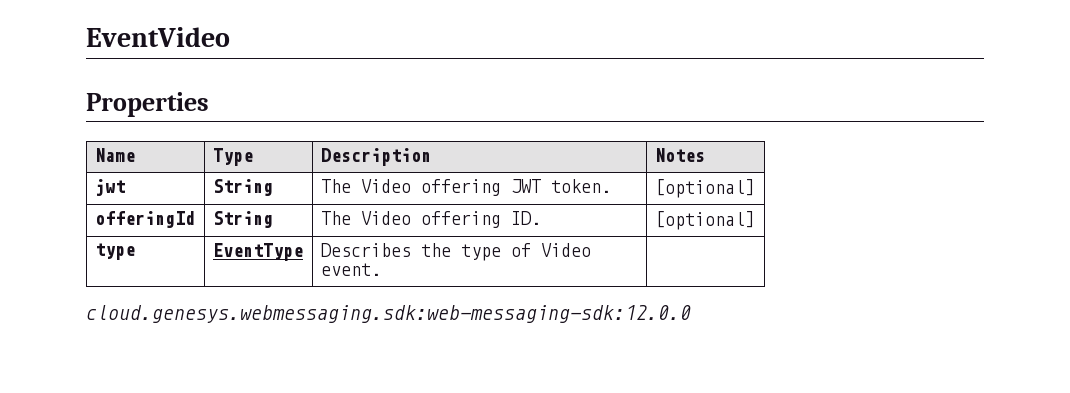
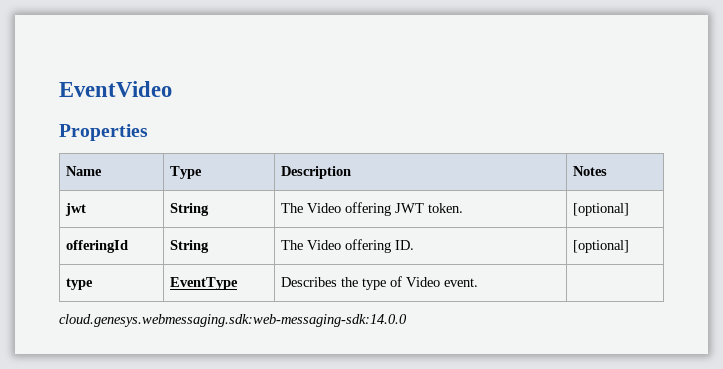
[86,305,691,323] cloud.genesys.webmessaging.sdk:web-messaging-sdk:12.0.0 -> [59,314,407,327] cloud.genesys.webmessaging.sdk:web-messaging-sdk:14.0.0

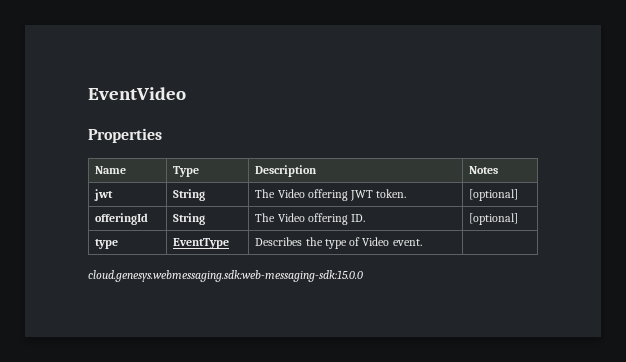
[59,314,407,327] cloud.genesys.webmessaging.sdk:web-messaging-sdk:14.0.0 -> [88,270,363,282] cloud.genesys.webmessaging.sdk:web-messaging-sdk:15.0.0

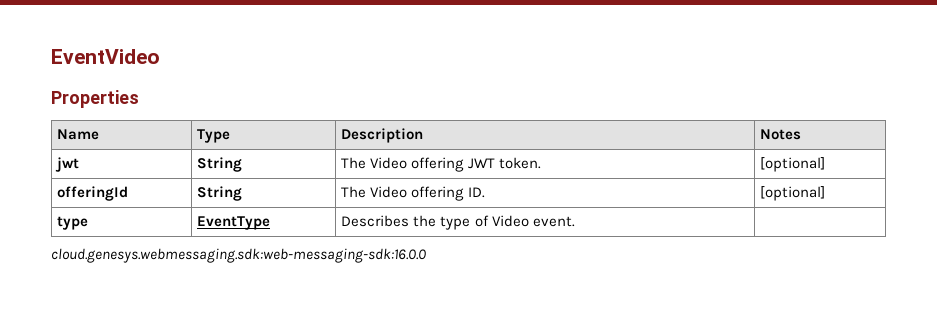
[88,270,363,282] cloud.genesys.webmessaging.sdk:web-messaging-sdk:15.0.0 -> [51,248,427,263] cloud.genesys.webmessaging.sdk:web-messaging-sdk:16.0.0

